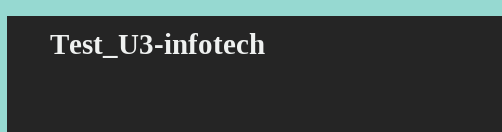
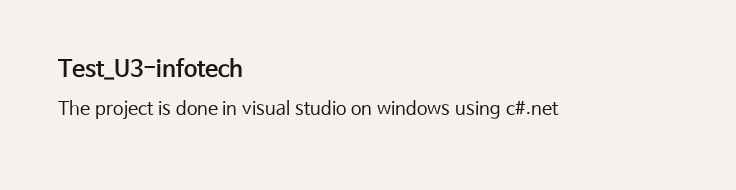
(265, 45) none -> [58,100,559,120] // The project is done in visual studio on windows using c#.net

